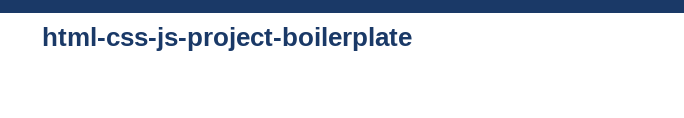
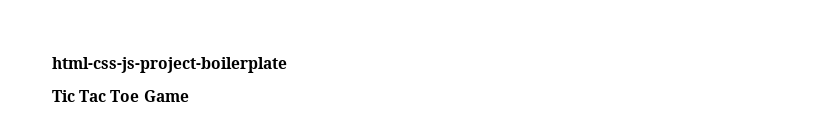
(412, 39) none -> [52,90,189,102] // Tic Tac Toe Game

